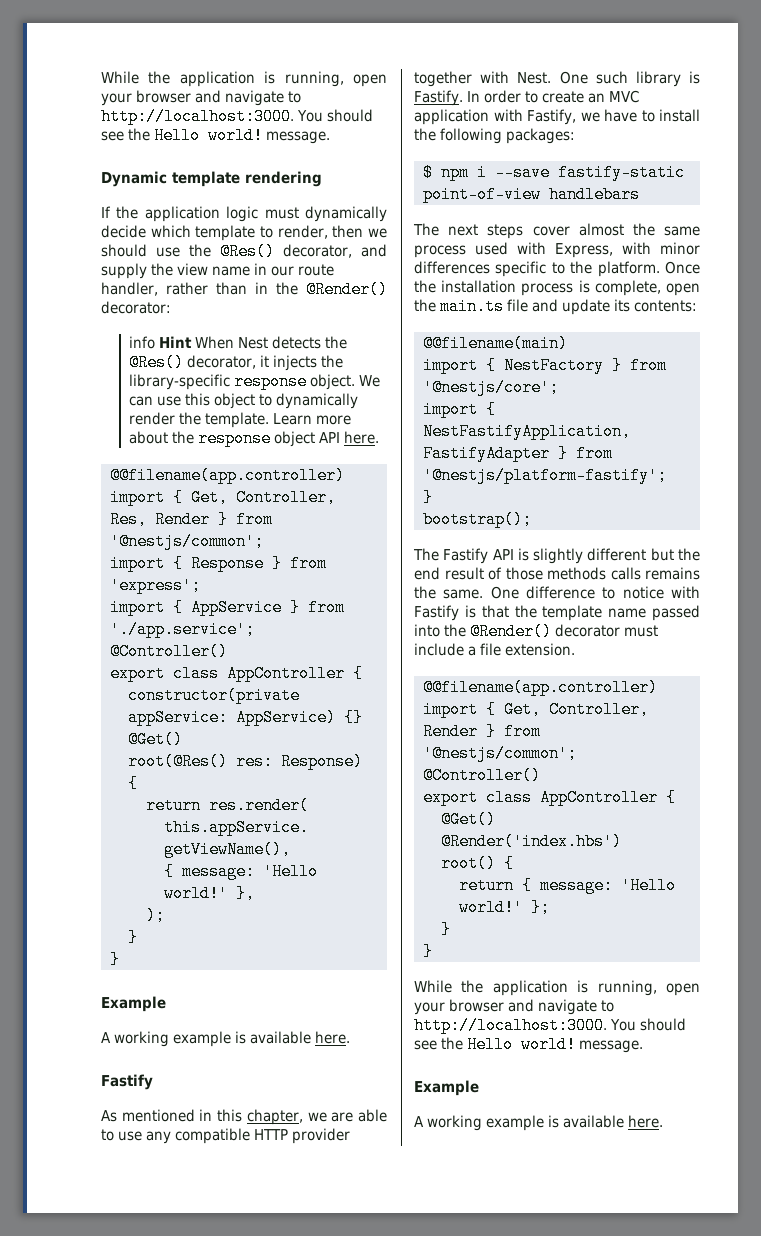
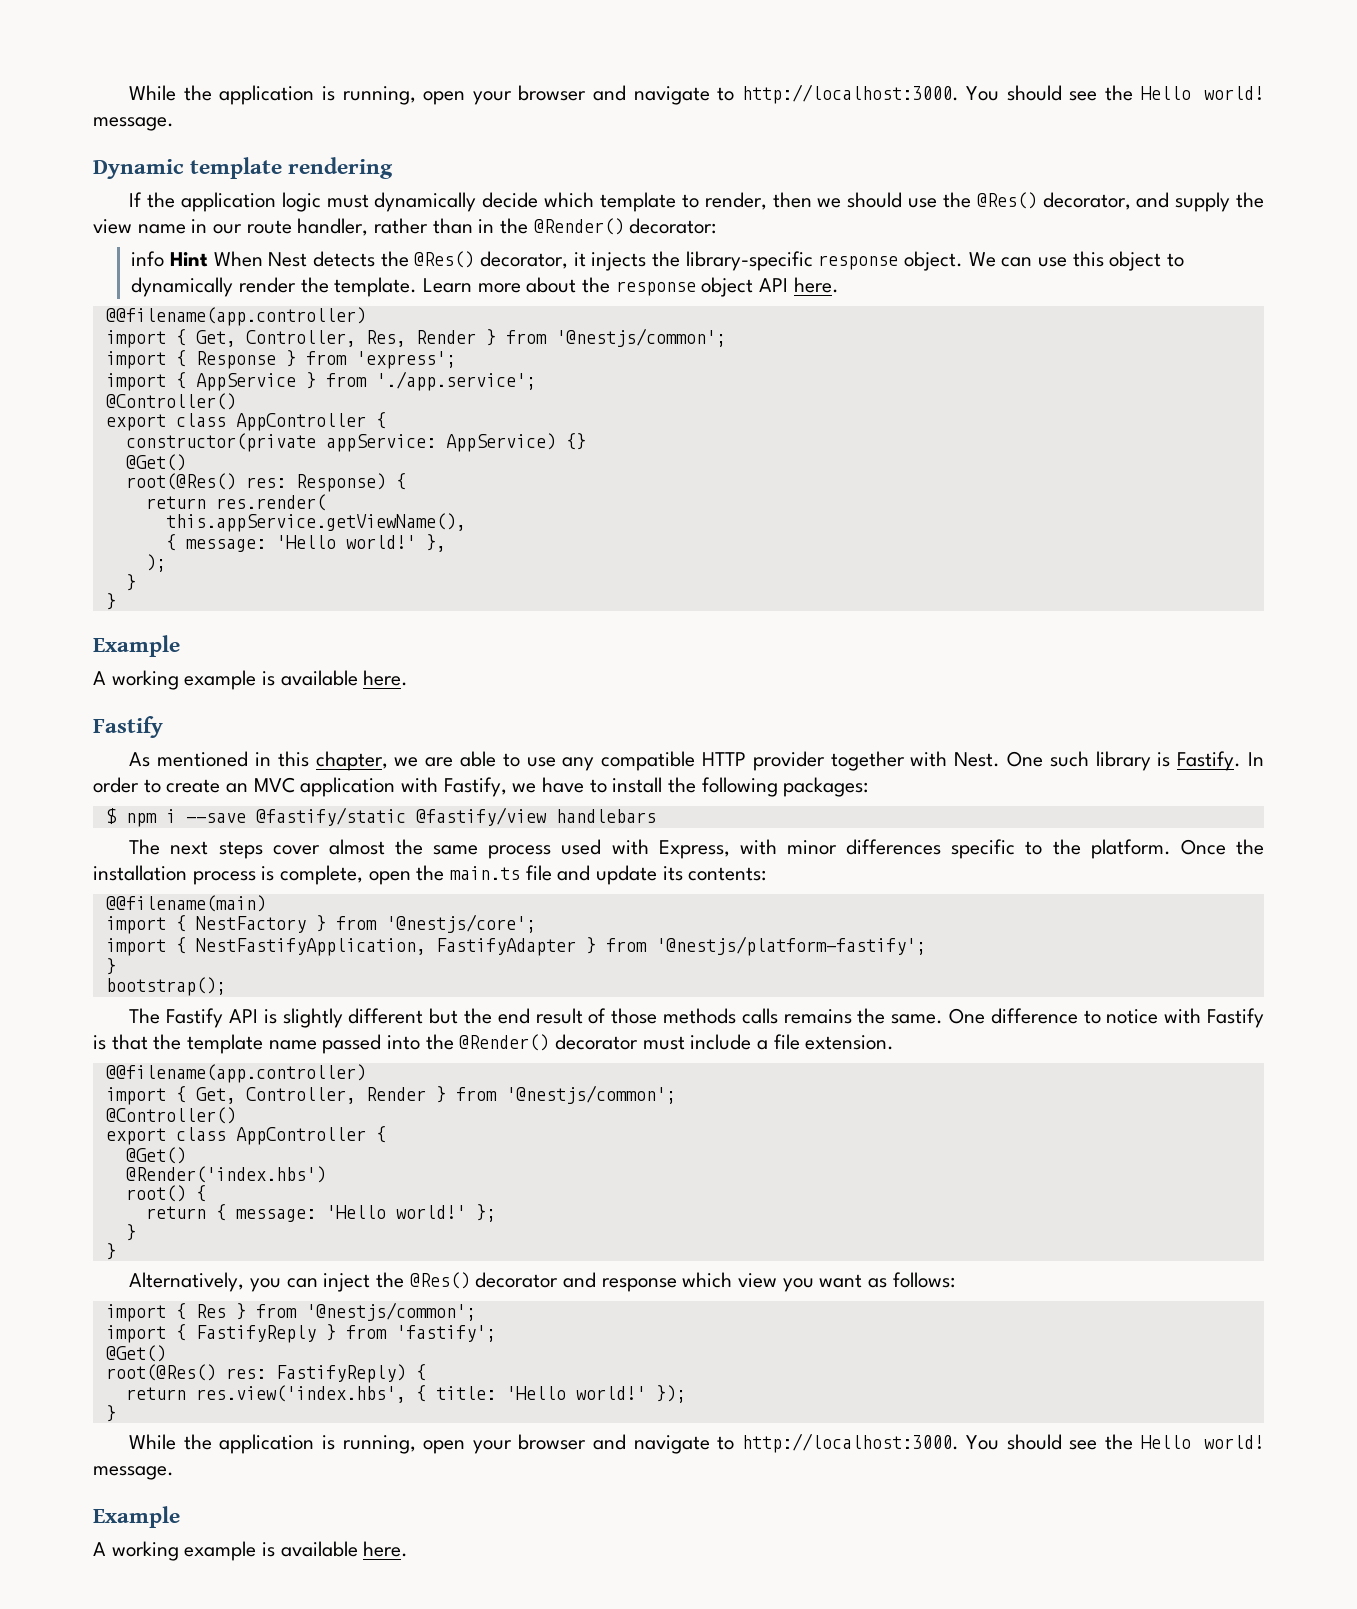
[558,164,685,181] [423,186,541,203] fastify-static point-of-view -> [255,807,547,826] @fastify/static @fastify/view
(433, 951) none -> [129,1272,955,1292] [105,1302,476,1322] [105,1324,496,1343] [105,1345,166,1362] [105,1364,426,1383] [125,1385,686,1403] [105,1405,116,1422] // Alternatively, you can inject the @Res() decorator and response which view you want as follows: // import { Res } from '@nestjs/common'; // import { FastifyReply } from 'fastify'; // @Get() // root(@Res() res: FastifyReply) { // return res.view('index.hbs', { title: 'Hello world!' }); // }

